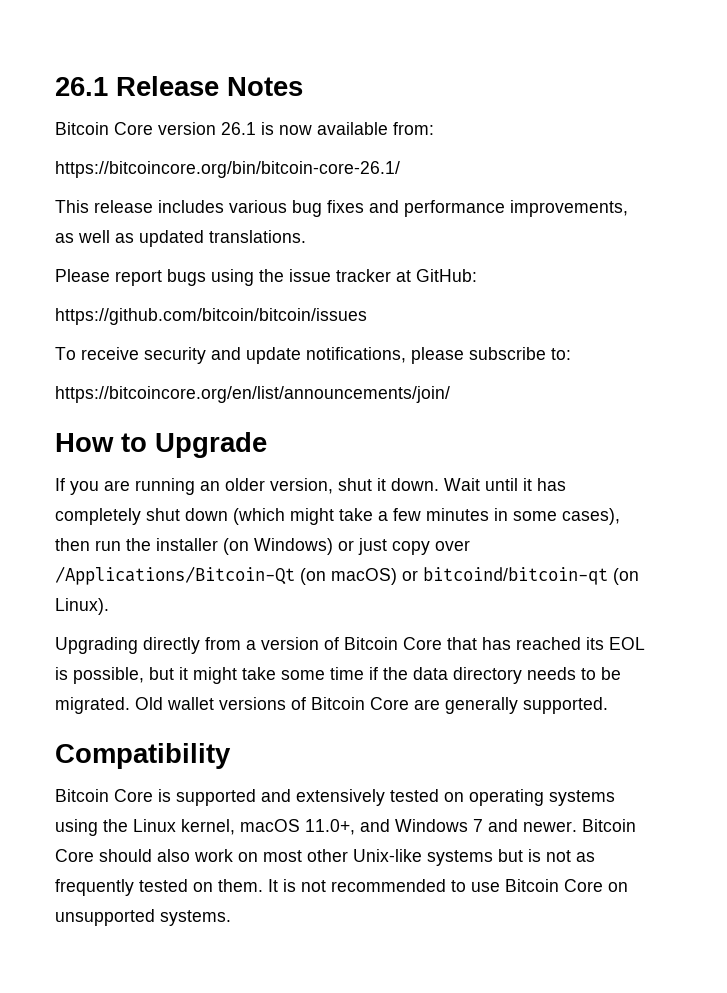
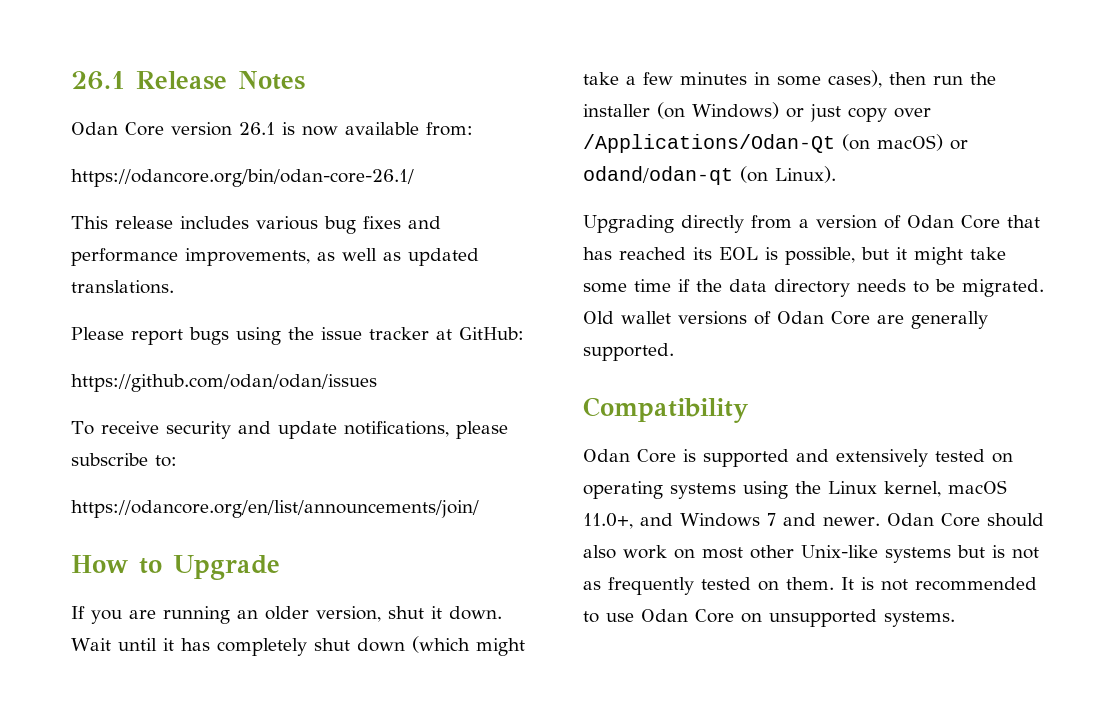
[55,122,109,135] Bitcoin -> [71,122,118,135] Odan
[55,161,400,178] https://bitcoincore.org/bin/bitcoin-core-26.1/ -> [71,169,414,187] https://odancore.org/bin/odan-core-26.1/
[55,308,367,325] https://github.com/bitcoin/bitcoin/issues -> [71,374,377,392] https://github.com/odan/odan/issues
[55,386,450,403] https://bitcoincore.org/en/list/announcements/join/ -> [71,500,479,518] https://odancore.org/en/list/announcements/join/
[55,566,295,585] /Applications/Bitcoin-Qt -> [583,134,835,153] /Applications/Odan-Qt
[423,567,608,585] bitcoind/bitcoin-qt -> [583,166,733,185] odand/odan-qt
[344,637,398,650] Bitcoin -> [907,215,954,228] Odan
[311,697,365,710] Bitcoin -> [777,311,824,324] Odan
[55,789,109,802] Bitcoin -> [583,449,630,462] Odan
[582,819,636,832] Bitcoin -> [886,513,934,526] Odan
[505,879,559,892] Bitcoin -> [641,609,688,622] Odan

